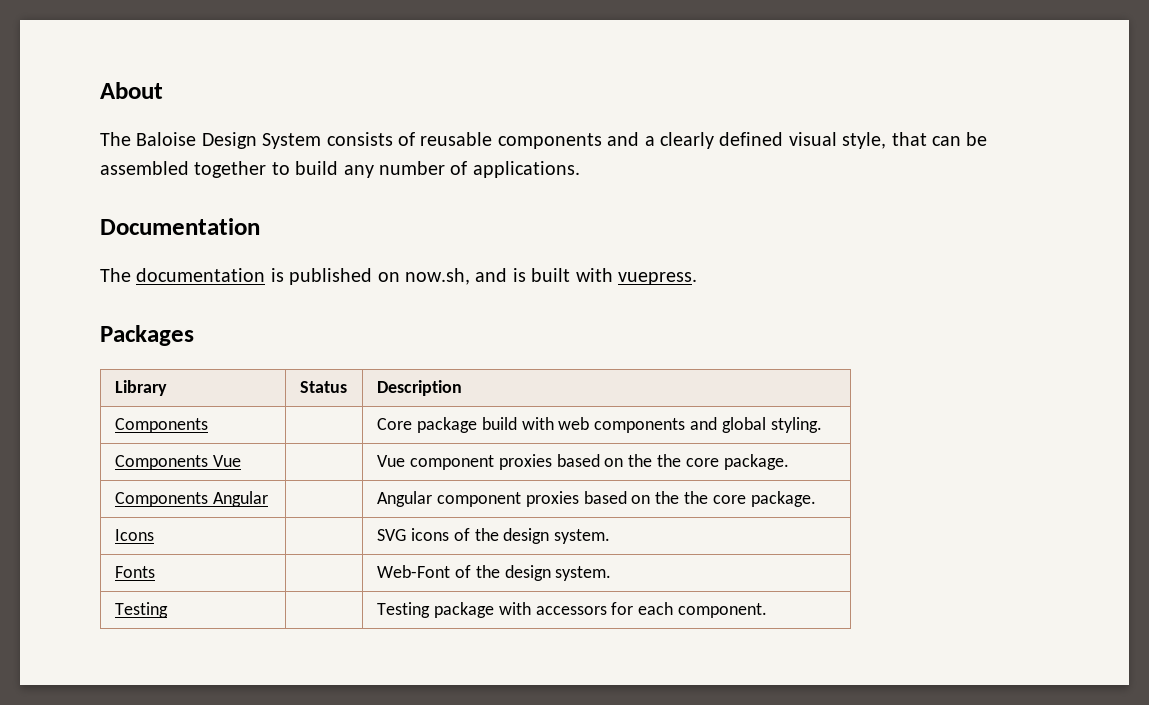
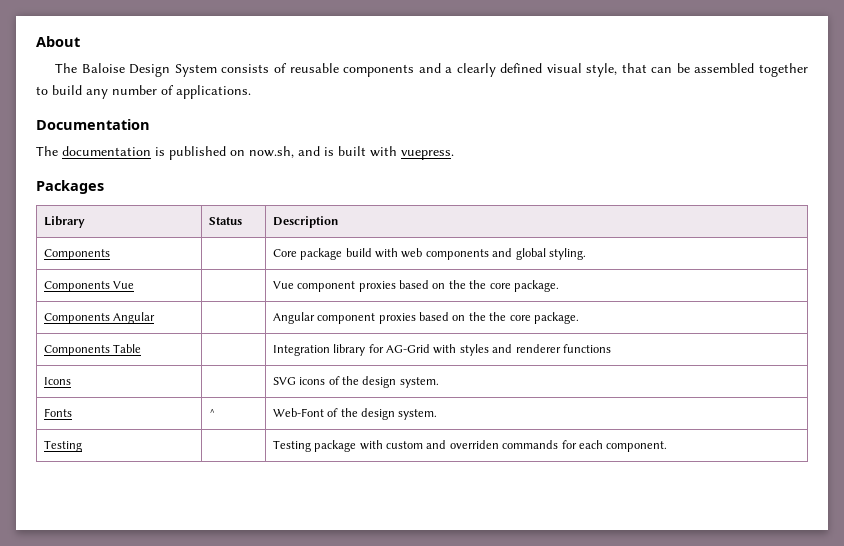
(816, 499) none -> [43,344,142,356] [272,344,611,356] // Components Table | | Integration library for AG-Grid with styles and renderer functions
(155, 572) none -> [208,409,215,417] ^
[535,606,607,615] accessors -> [386,440,559,449] custom and overriden commands

